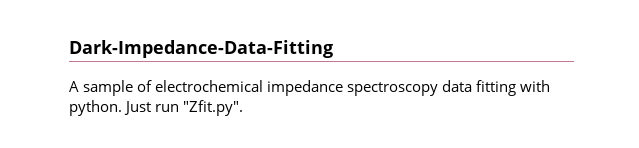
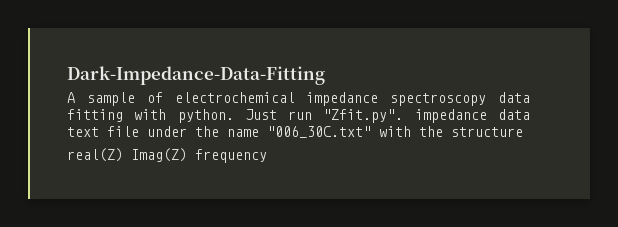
(244, 108) none -> [414,109,530,123] [67,126,523,138] [67,148,267,163] impedance data text file under the name "006_30C.txt" with the structure // real(Z) Imag(Z) frequency

